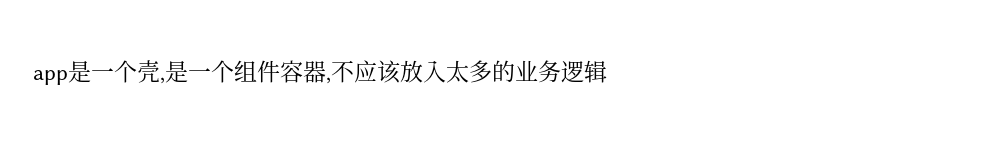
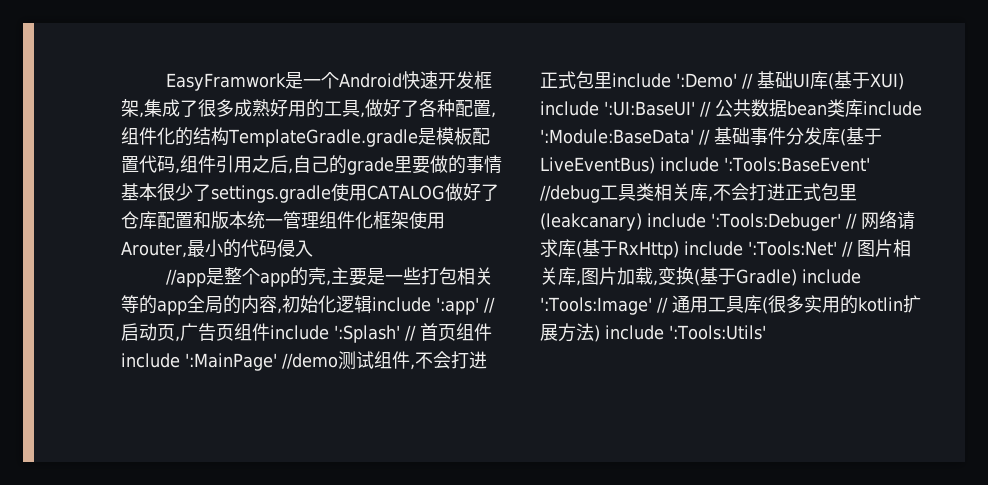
[33,60,607,85] app是一个壳,是一个组件容器,不应该放入太多的业务逻辑 -> [165,71,492,91] [121,99,496,118] [121,127,490,147] [121,155,502,175] [121,183,499,203] [121,211,445,229] [121,239,313,258] [165,267,493,287] [121,295,495,315] [121,323,492,343] [121,351,487,371] [540,71,904,90] [540,99,922,117] [540,127,882,146] [540,157,870,174] [540,183,857,203] [540,211,915,231] [540,239,911,259] [540,267,861,286] [540,295,921,315] [540,323,766,342] EasyFramwork是一个Android快速开发框架,集成了很多成熟好用的工具,做好了各种配置,组件化的结构TemplateGradle.gradle是模板配置代码,组件引用之后,自己的grade里要做的事情基本很少了settings.gradle使用CATALOG做好了仓库配置和版本统一管理组件化框架使用Arouter,最小的代码侵入 // //app是整个app的壳,主要是一些打包相关等的app全局的内容,初始化逻辑include ':app' // 启动页,广告页组件include ':Splash' // 首页组件include ':MainPage' //demo测试组件,不会打进正式包里include ':Demo' // 基础UI库(基于XUI) include ':UI:BaseUI' // 公共数据bean类库include ':Module:BaseData' // 基础事件分发库(基于LiveEventBus) include ':Tools:BaseEvent' //debug工具类相关库,不会打进正式包里(leakcanary) include ':Tools:Debuger' // 网络请求库(基于RxHttp) include ':Tools:Net' // 图片相关库,图片加载,变换(基于Gradle) include ':Tools:Image' // 通用工具库(很多实用的kotlin扩展方法) include ':Tools:Utils'

